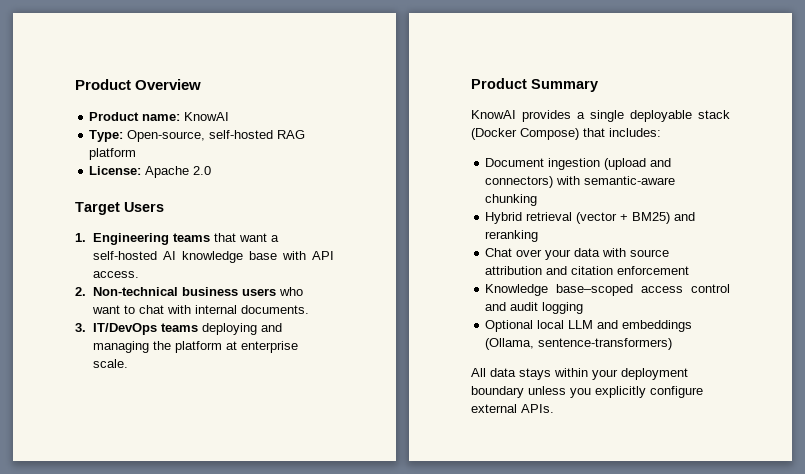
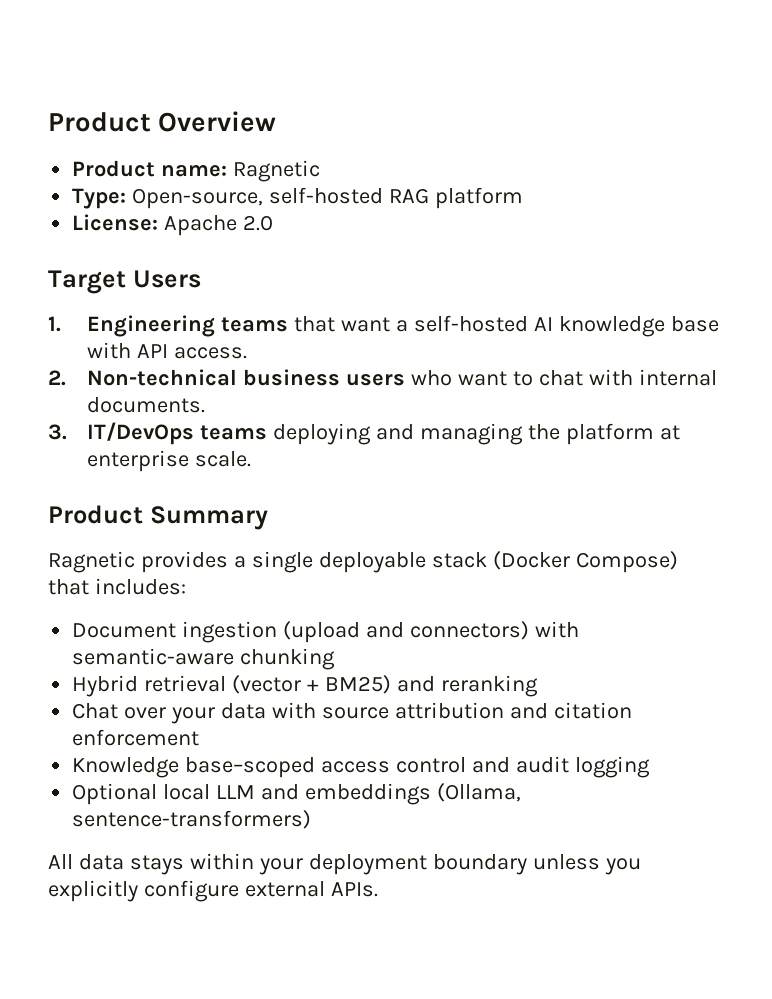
[184,112,230,121] KnowAI -> [233,160,321,182] Ragnetic
[471,110,516,119] KnowAI -> [48,551,135,573] Ragnetic

